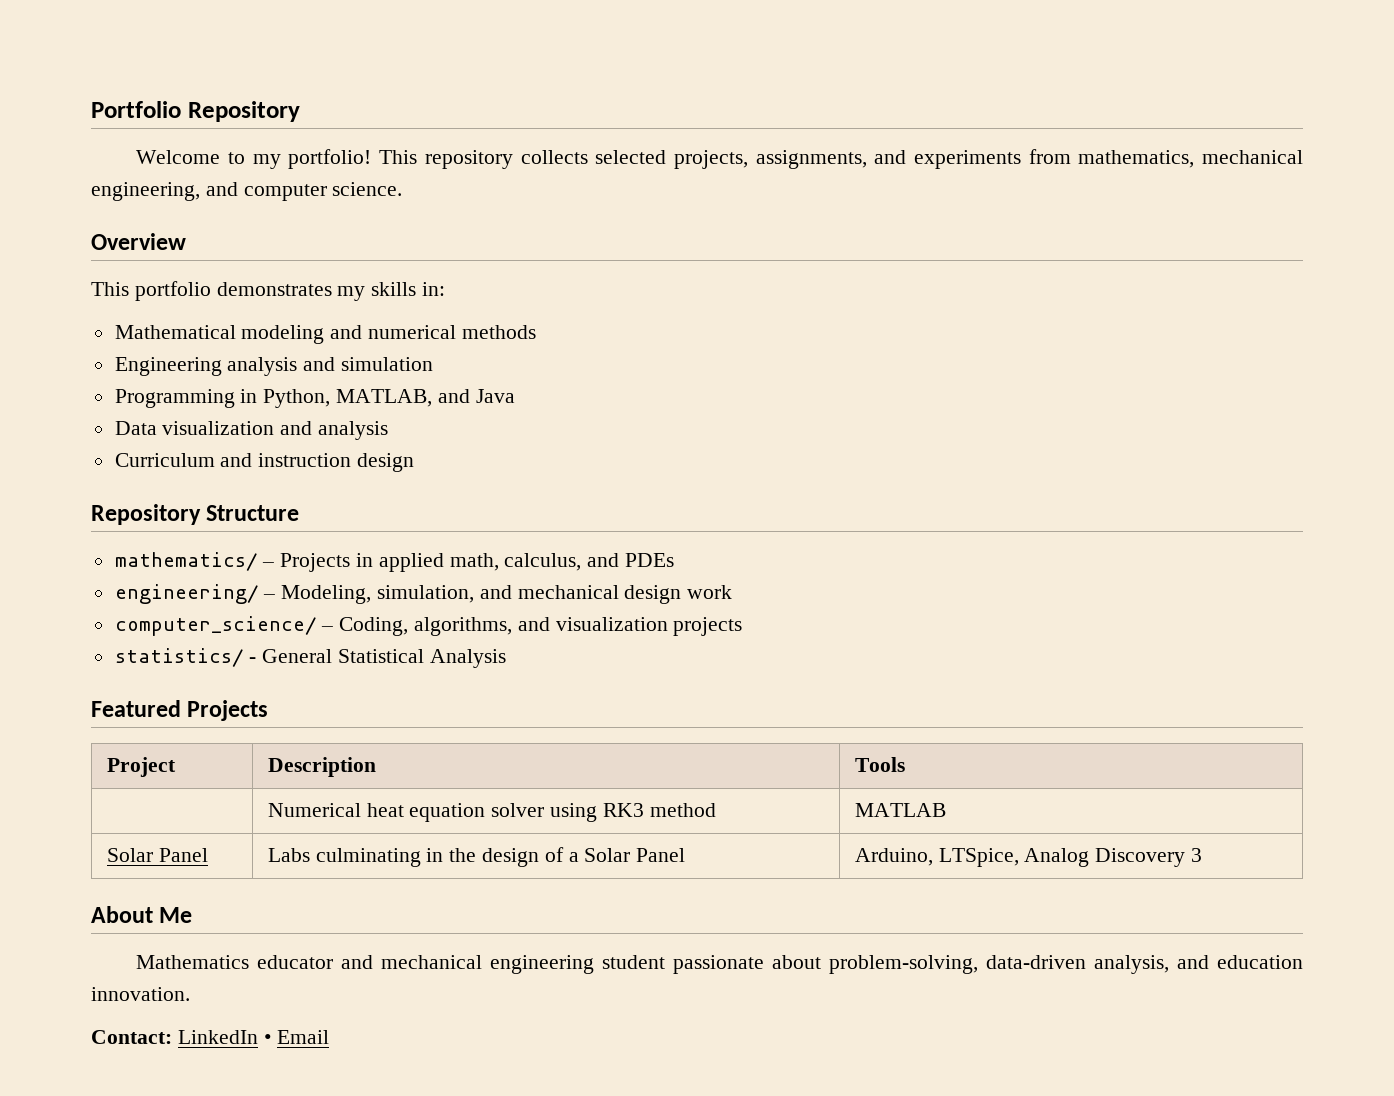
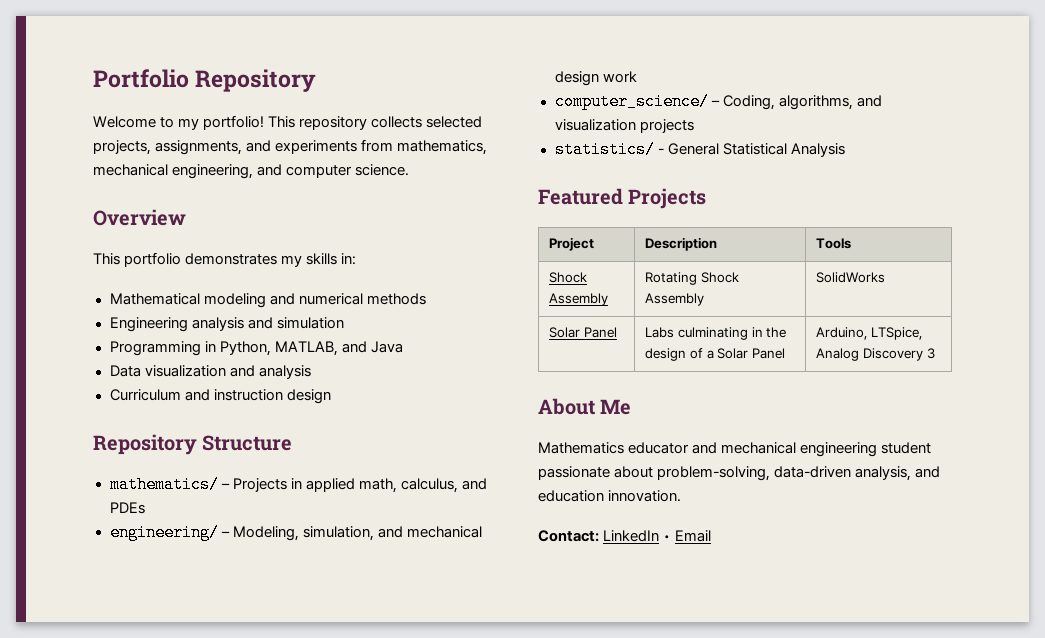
[267,803,716,822] [854,803,946,817] | Numerical heat equation solver using RK3 method | MATLAB -> [549,272,588,283] [549,293,609,306] [645,272,740,285] [645,293,705,306] [816,272,886,283] Shock Assembly | Rotating Shock Assembly | SolidWorks

